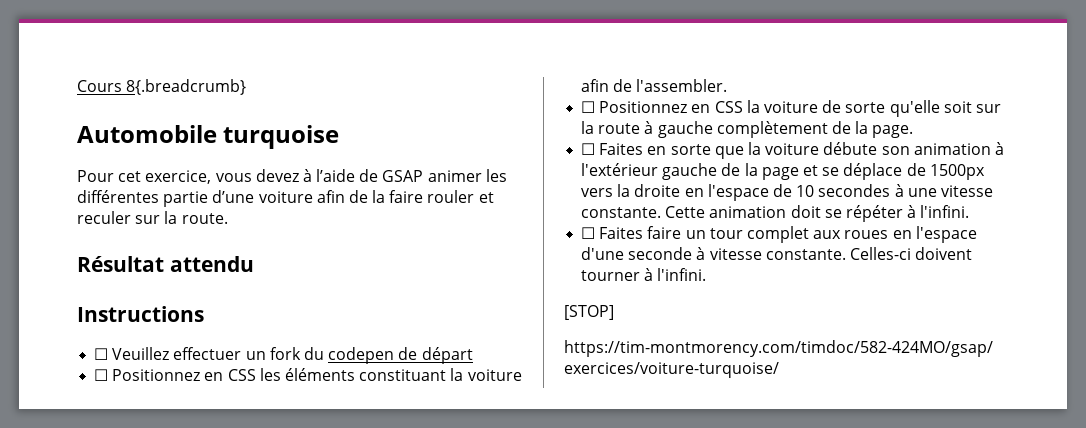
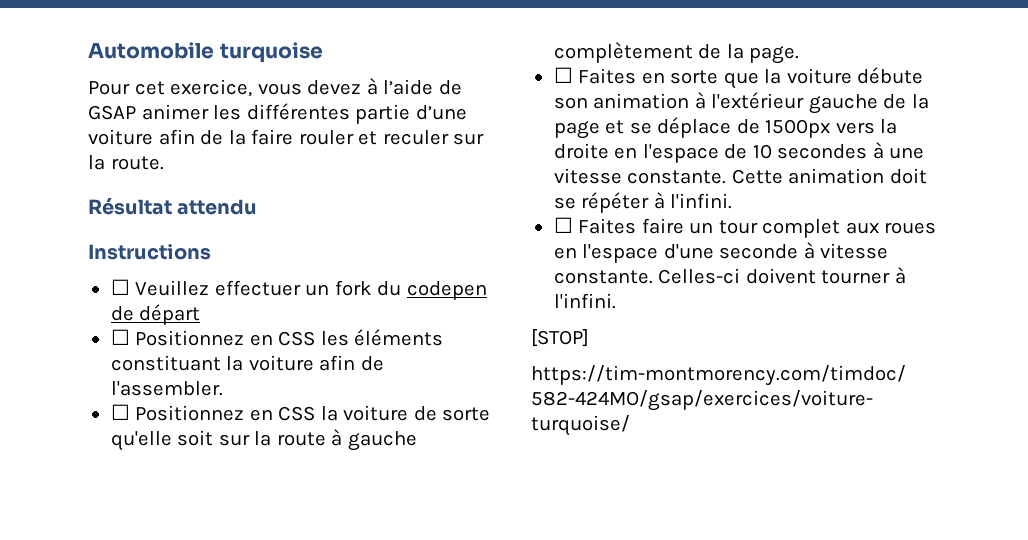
[77,79,247,95] Cours 8{.breadcrumb} // -> (88, 50) none

